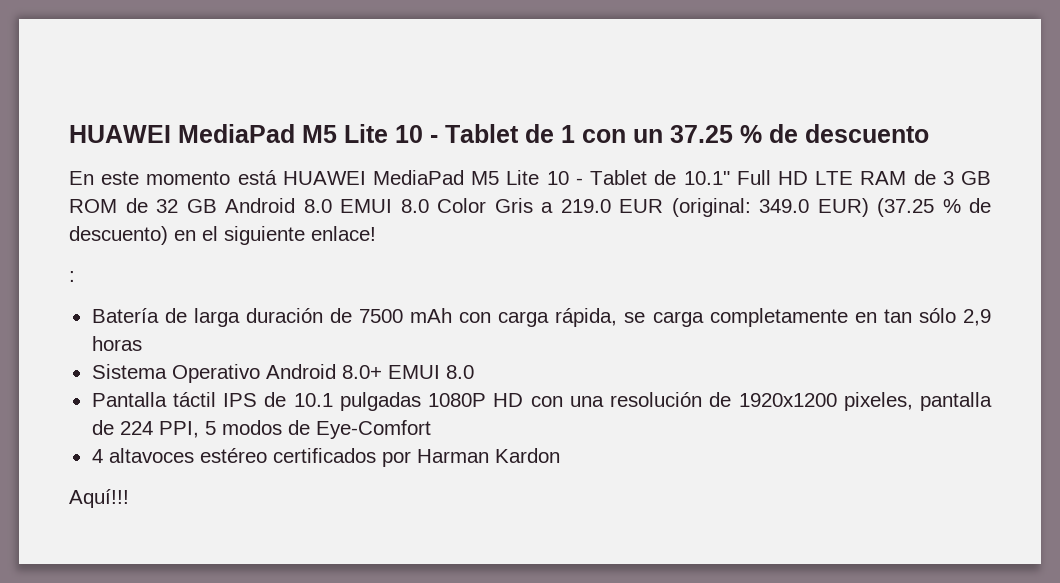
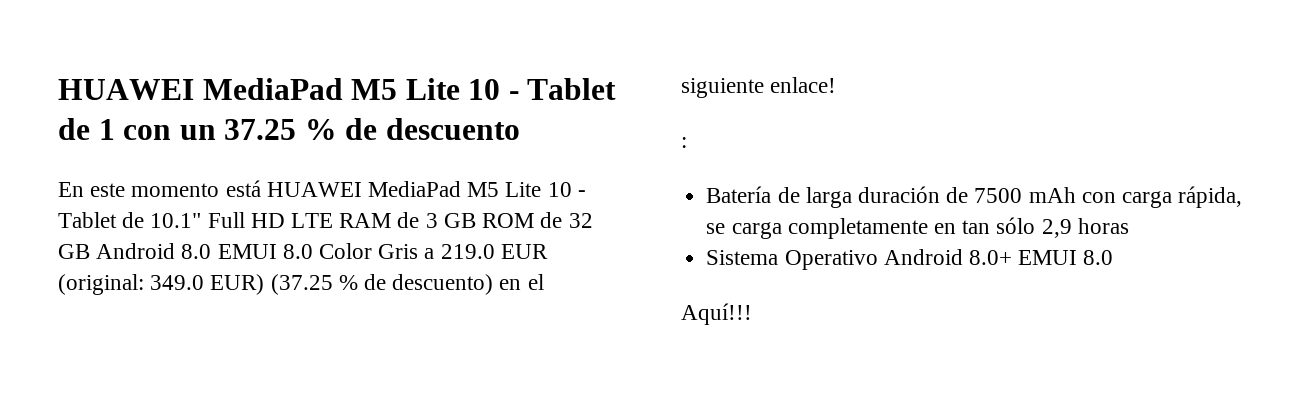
[91,392,993,411] [91,420,431,439] [91,448,560,467] // Pantalla táctil IPS de 10.1 pulgadas 1080P HD con una resolución de 1920x1200 pixeles, pantalla de 224 PPI, 5 modos de Eye-Comfort // 4 altavoces estéreo certificados por Harman Kardon -> (1114, 257) none

